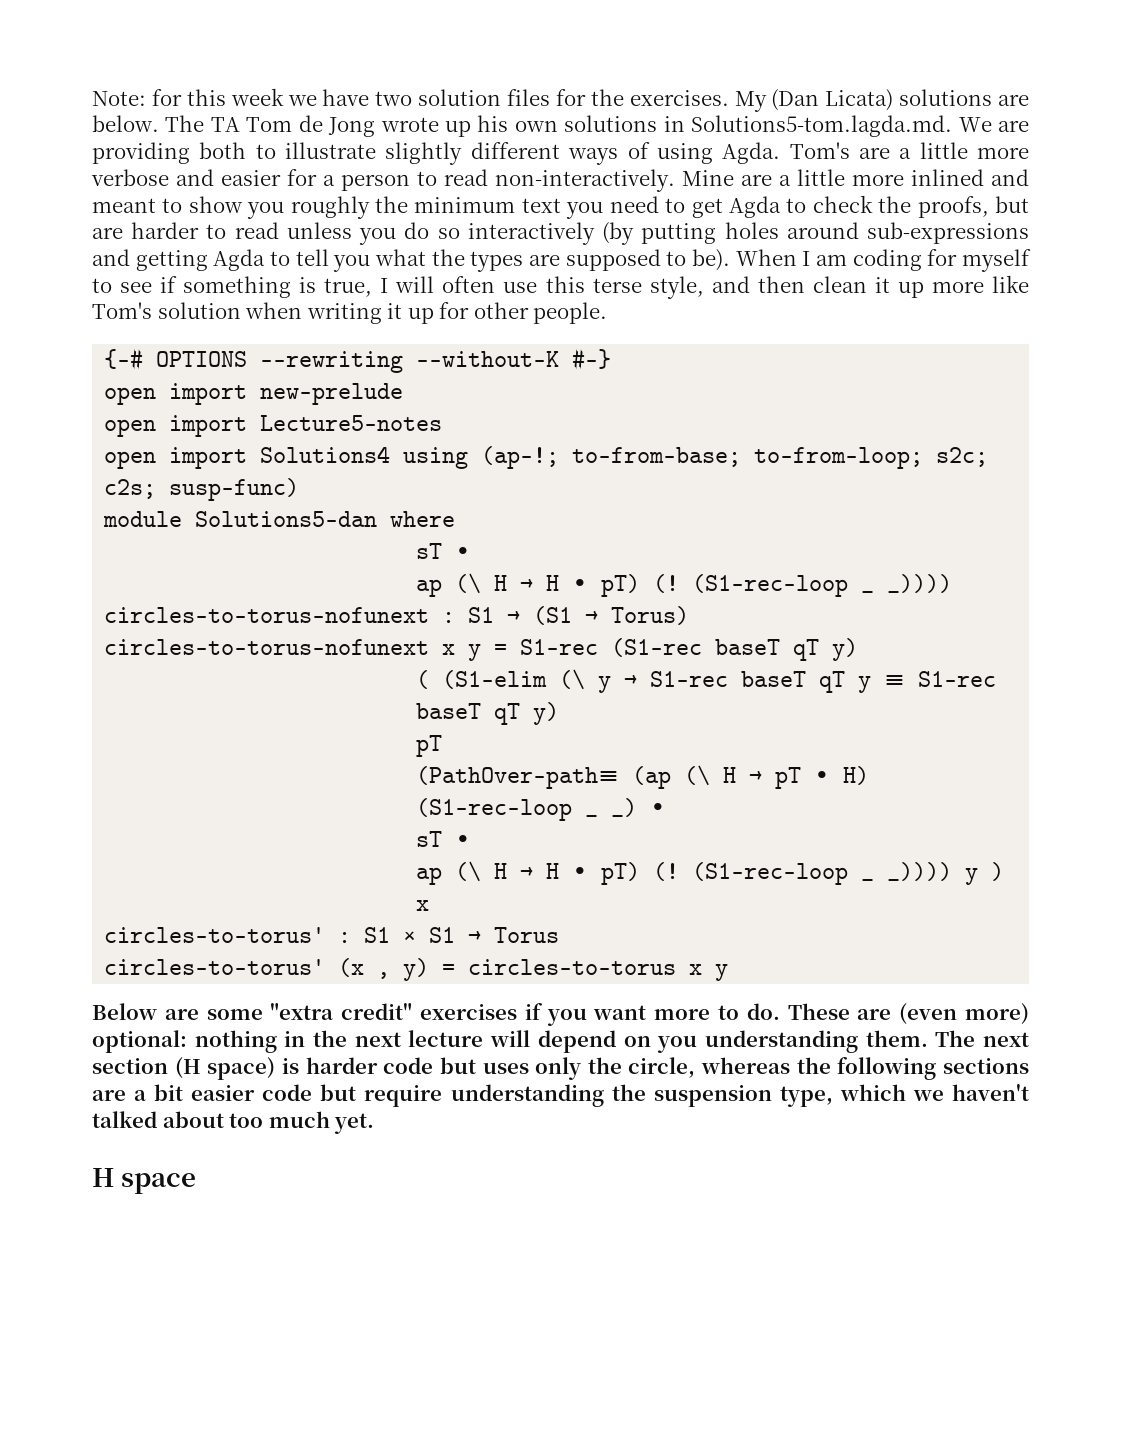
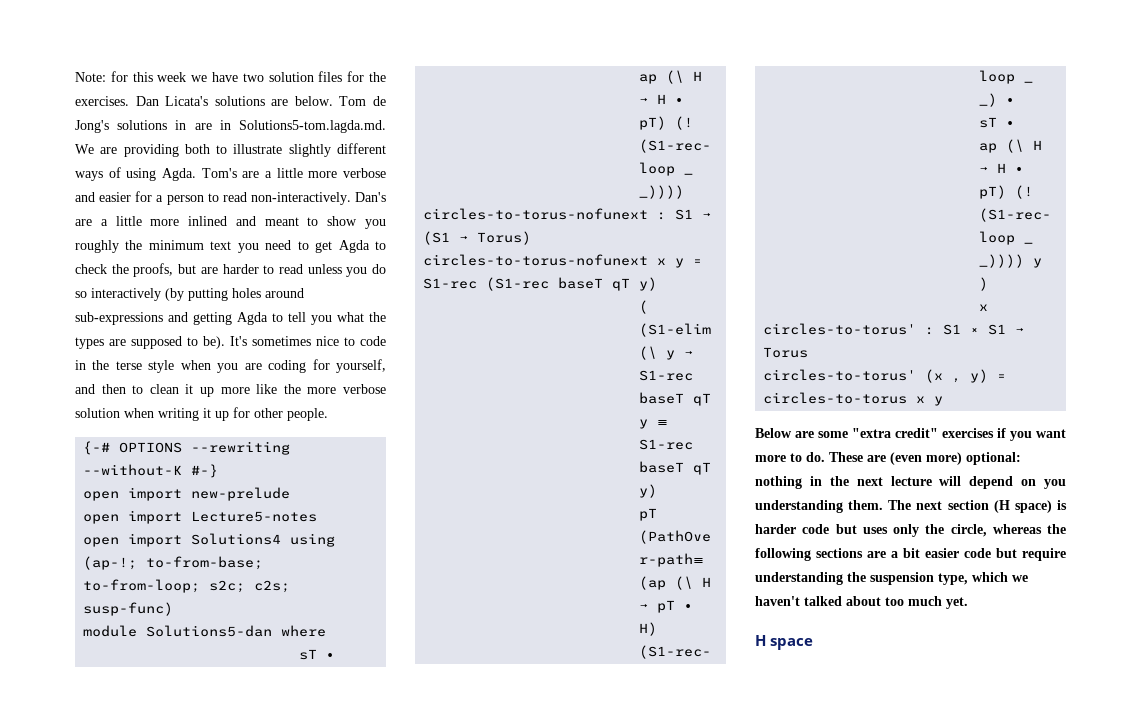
[734,89,1029,112] [92,115,658,137] My (Dan Licata) solutions are below. The TA Tom de Jong wrote up his own solutions -> [135,96,386,106] [75,120,212,133] Dan Licata's solutions are below. Tom de Jong's solutions in are
[682,170,734,186] Mine -> [355,192,386,202] Dan's
[735,249,1031,272] [92,276,704,299] When I am coding for myself to see if something is true, I will often use this terse style, -> [230,336,386,346] [75,359,387,373] It's sometimes nice to code in the terse style when you are coding for yourself,
(805, 284) none -> [132,385,144,394] to
[92,302,152,319] Tom's -> [283,384,386,394] the more verbose

